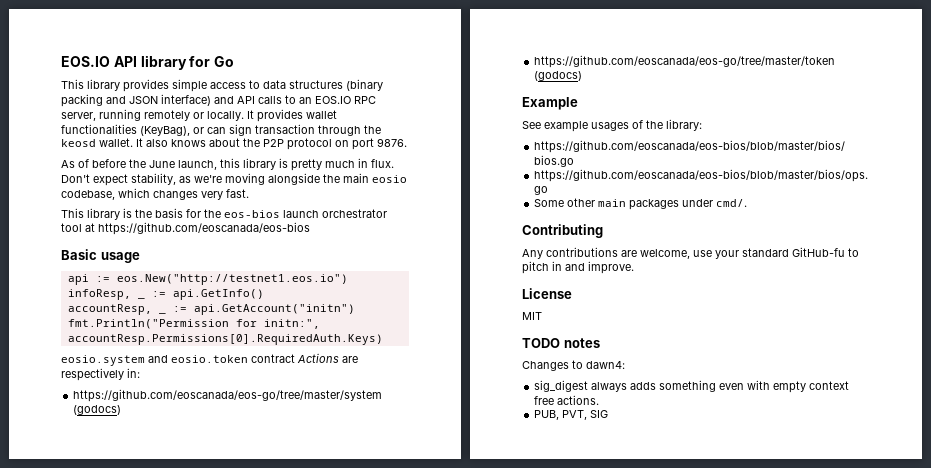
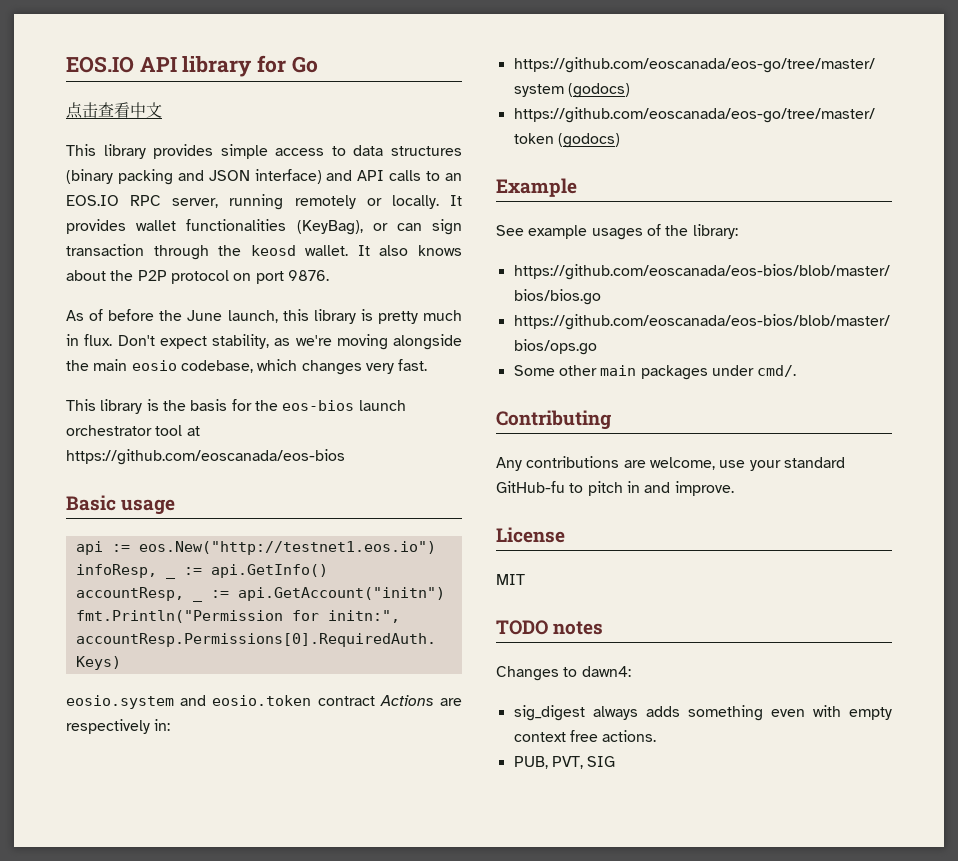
(235, 61) none -> [66,102,162,119] // 点击查看中文

